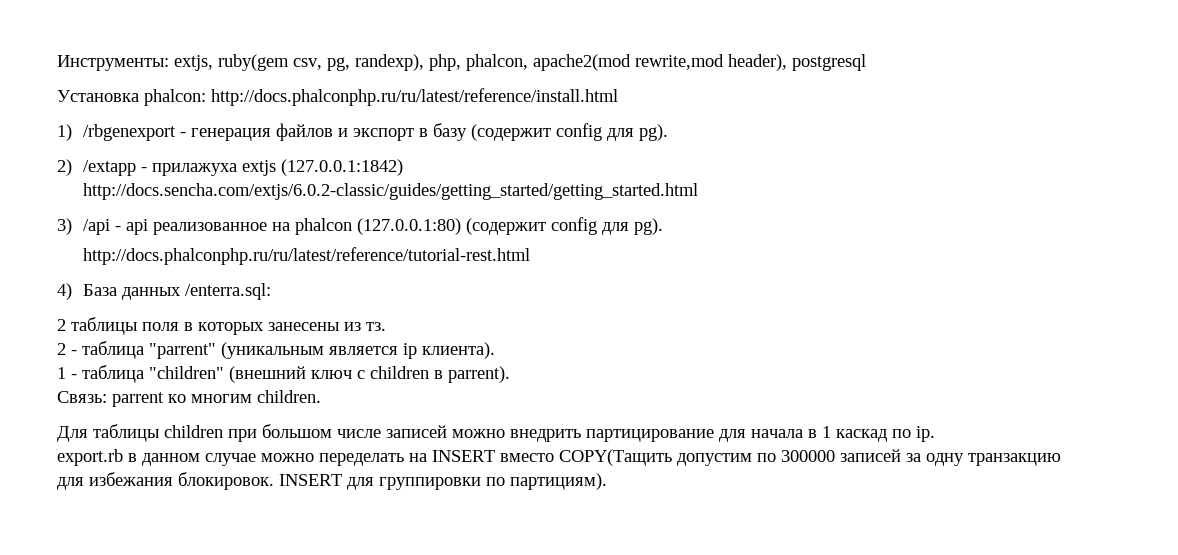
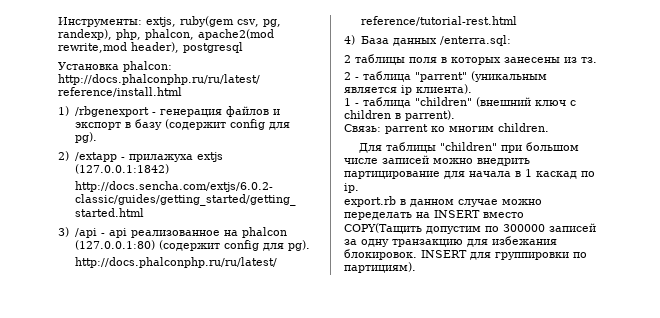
[164,425,223,438] children -> [439,142,497,151] "children"

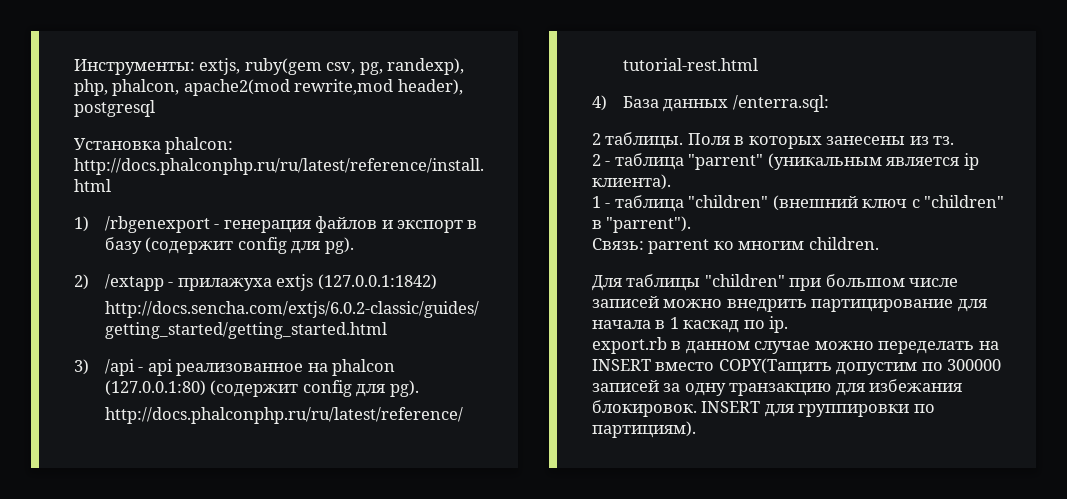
[355,54,437,65] таблицы поля -> [605,132,730,149] таблицы. Поля
[344,110,455,121] children в parrent). -> [924,195,1005,208] [592,216,692,233] "children" в "parrent").

